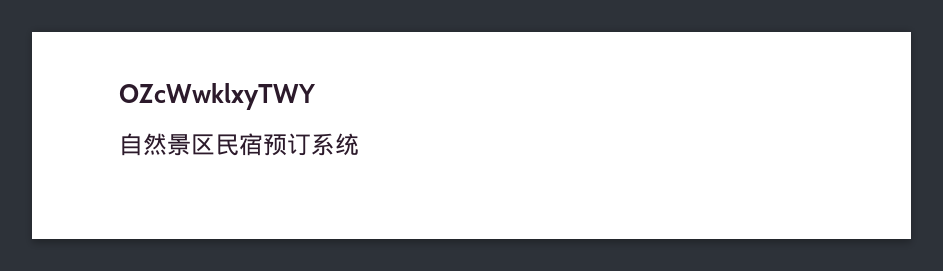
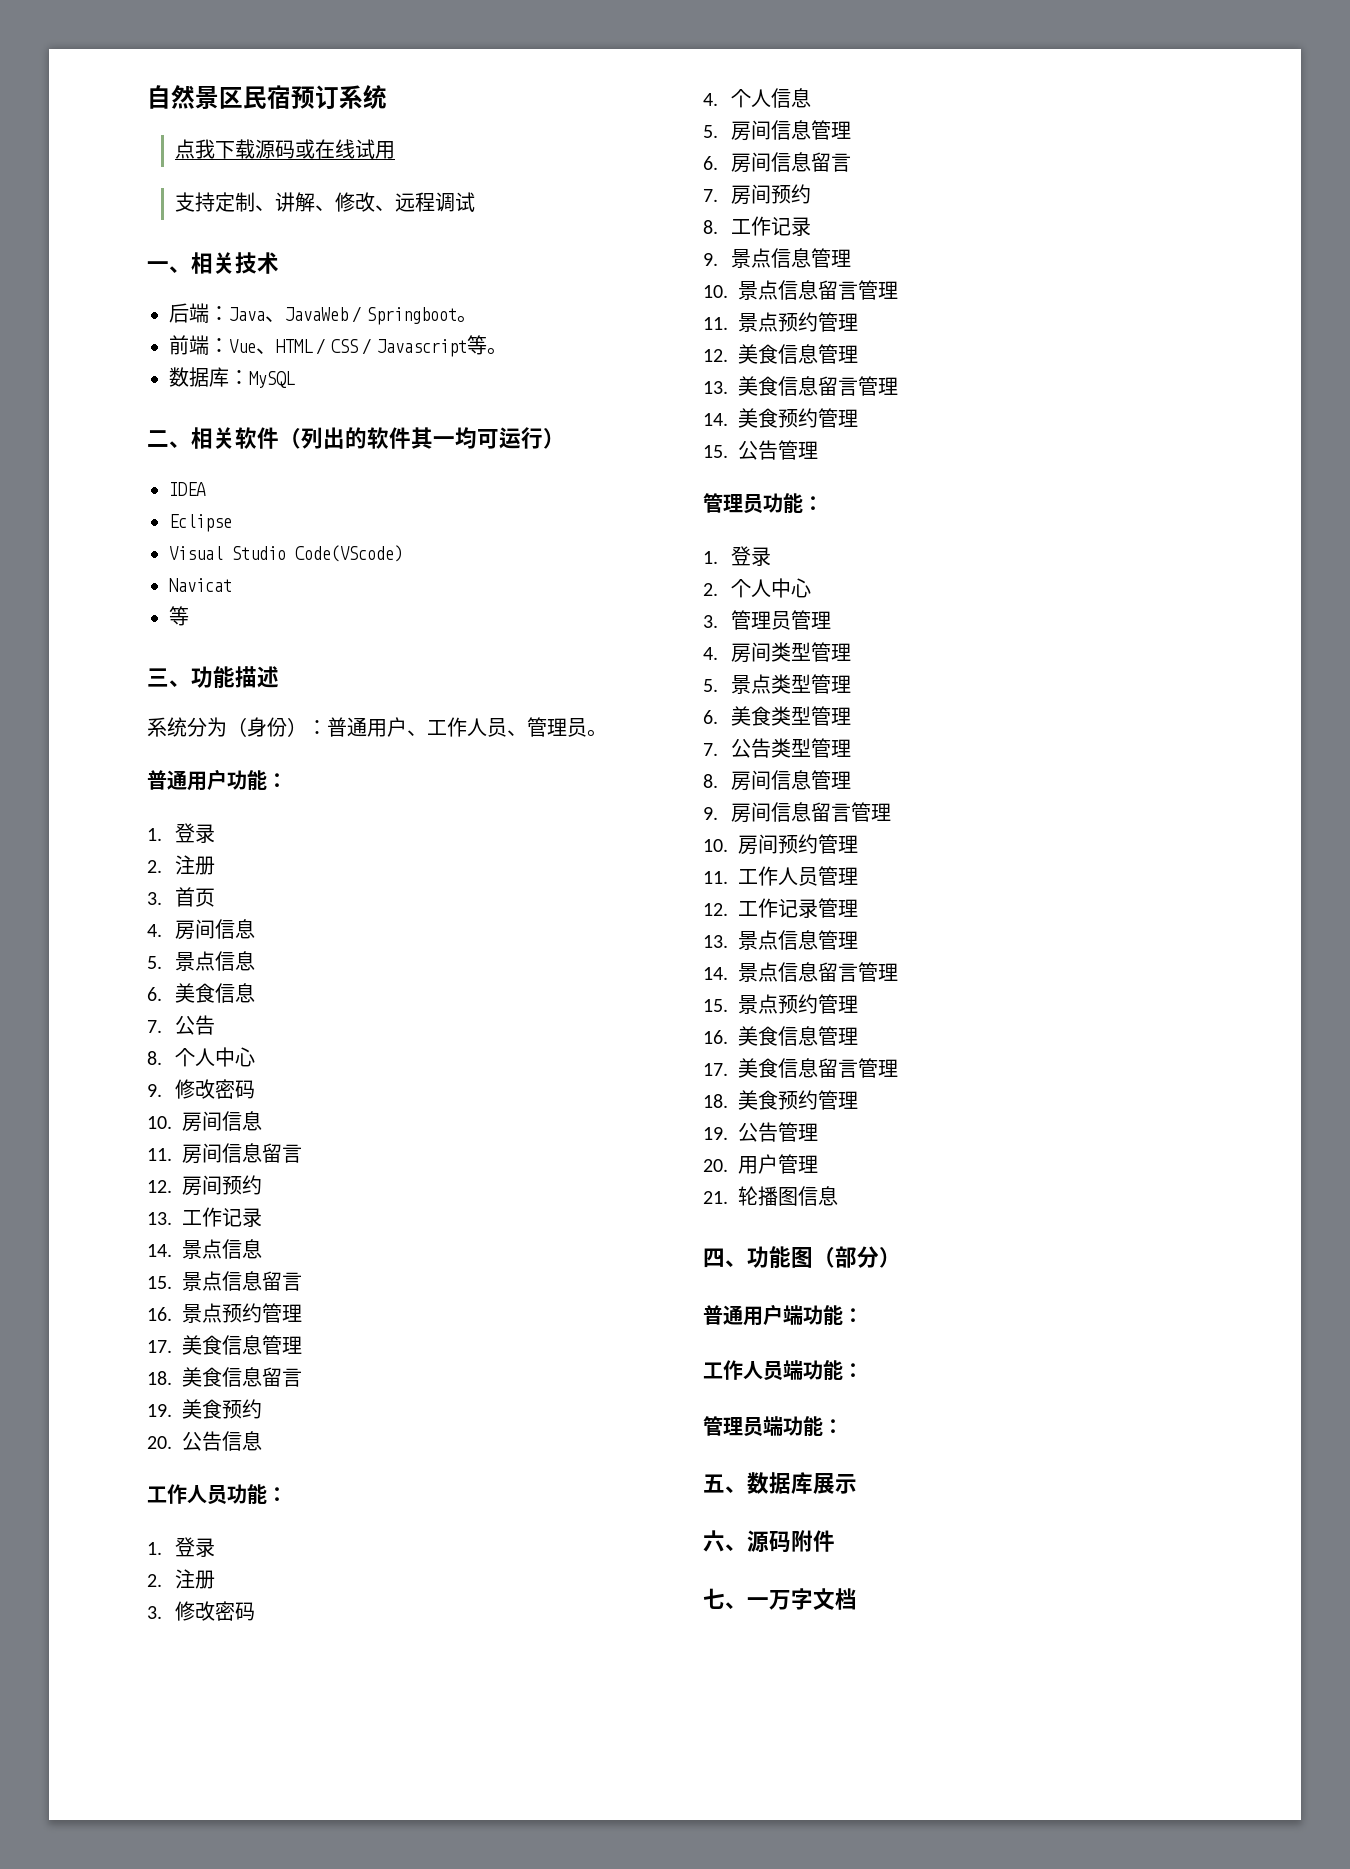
[119,83,316,110] OZcWwklxyTWY // -> (147, 97) none
(359, 144) none -> [174,139,395,159] [174,192,475,212] [147,252,279,274] [169,303,477,325] [169,335,507,357] [169,367,295,388] [147,427,565,449] [169,482,206,496] [169,514,232,532] [169,545,403,562] [169,578,232,592] [169,606,189,626] [147,666,279,688] [147,717,607,737] [147,769,287,791] [147,823,215,843] [147,855,215,875] [147,887,215,907] [147,919,255,940] [147,951,255,971] [147,983,255,1003] [147,1015,215,1035] [147,1047,255,1067] [147,1079,255,1099] [147,1111,262,1132] [147,1143,302,1164] [147,1175,262,1196] [147,1207,262,1227] [147,1239,262,1259] [147,1271,302,1291] [147,1303,302,1323] [147,1335,302,1355] [147,1367,302,1387] [147,1399,262,1419] [147,1431,262,1451] [147,1484,287,1505] [147,1537,215,1557] [147,1569,215,1589] [147,1601,255,1621] [703,88,811,108] [703,120,851,141] [703,152,851,173] [703,184,811,205] [703,216,811,236] [703,248,851,268] [703,280,898,300] [703,312,858,332] [703,344,858,364] [703,376,898,396] [703,408,858,428] [703,440,818,460] [703,493,823,514] [703,546,771,566] [703,578,811,598] [703,610,831,630] [703,642,851,663] [703,674,851,694] [703,706,851,726] [703,738,851,758] [703,770,851,791] [703,802,891,823] [703,834,858,855] [703,866,858,886] [703,898,858,918] [703,930,858,950] [703,962,898,982] [703,994,858,1014] [703,1026,858,1046] [703,1058,898,1078] [703,1090,858,1110] [703,1122,818,1142] [703,1154,818,1174] [703,1186,838,1206] [703,1246,901,1268] [703,1304,863,1326] [703,1360,863,1381] [703,1416,843,1437] [703,1472,857,1494] [703,1530,835,1553] [703,1588,857,1610] // 点我下载源码或在线试用 // 支持定制、讲解、修改、远程调试 // 一、相关技术 // 后端：Java、JavaWeb / Springboot。 // 前端：Vue、HTML / CSS / Javascript等。 // 数据库：MySQL // 二、相关软件（列出的软件其一均可运行） // IDEA // Eclipse // Visual Studio Code(VScode) // Navicat // 等 // 三、功能描述 // 系统分为（身份）：普通用户、工作人员、管理员。 // 普通用户功能： // 1.登录 // 2.注册 // 3.首页 // 4.房间信息 // 5.景点信息 // 6.美食信息 // 7.公告 // 8.个人中心 // 9.修改密码 // 10.房间信息 // 11.房间信息留言 // 12.房间预约 // 13.工作记录 // 14.景点信息 // 15.景点信息留言 // 16.景点预约管理 // 17.美食信息管理 // 18.美食信息留言 // 19.美食预约 // 20.公告信息 // 工作人员功能： // 1.登录 // 2.注册 // 3.修改密码 // 4.个人信息 // 5.房间信息管理 // 6.房间信息留言 // 7.房间预约 // 8.工作记录 // 9.景点信息管理 // 10.景点信息留言管理 // 11.景点预约管理 // 12.美食信息管理 // 13.美食信息留言管理 // 14.美食预约管理 // 15.公告管理 // 管理员功能： // 1.登录 // 2.个人中心 // 3.管理员管理 // 4.房间类型管理 // 5.景点类型管理 // 6.美食类型管理 // 7.公告类型管理 // 8.房间信息管理 // 9.房间信息留言管理 // 10.房间预约管理 // 11.工作人员管理 // 12.工作记录管理 // 13.景点信息管理 // 14.景点信息留言管理 // 15.景点预约管理 // 16.美食信息管理 // 17.美食信息留言管理 // 18.美食预约管理 // 19.公告管理 // 20.用户管理 // 21.轮播图信息 // 四、功能图（部分） // 普通用户端功能： // 工作人员端功能： // 管理员端功能： // 五、数据库展示 // 六、源码附件 // 七、一万字文档

